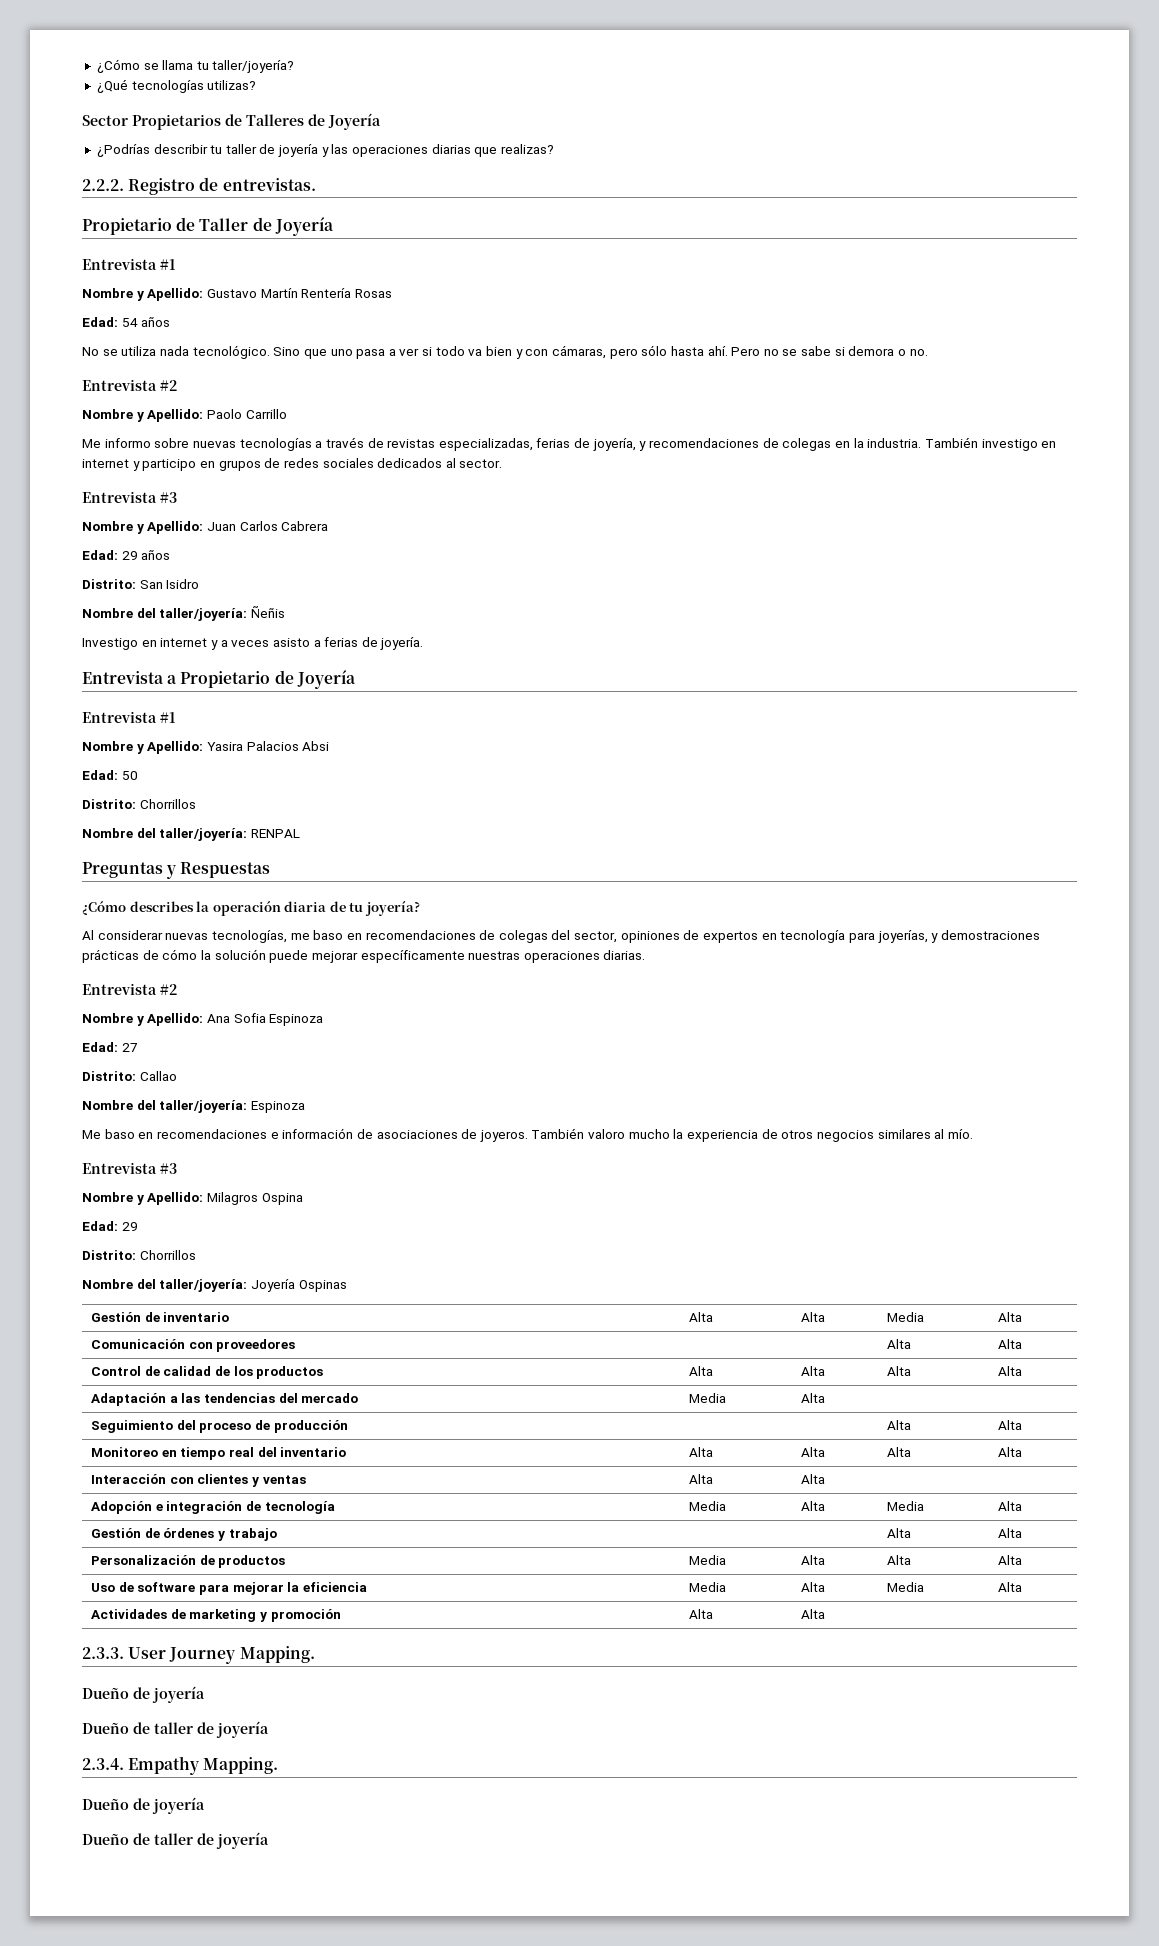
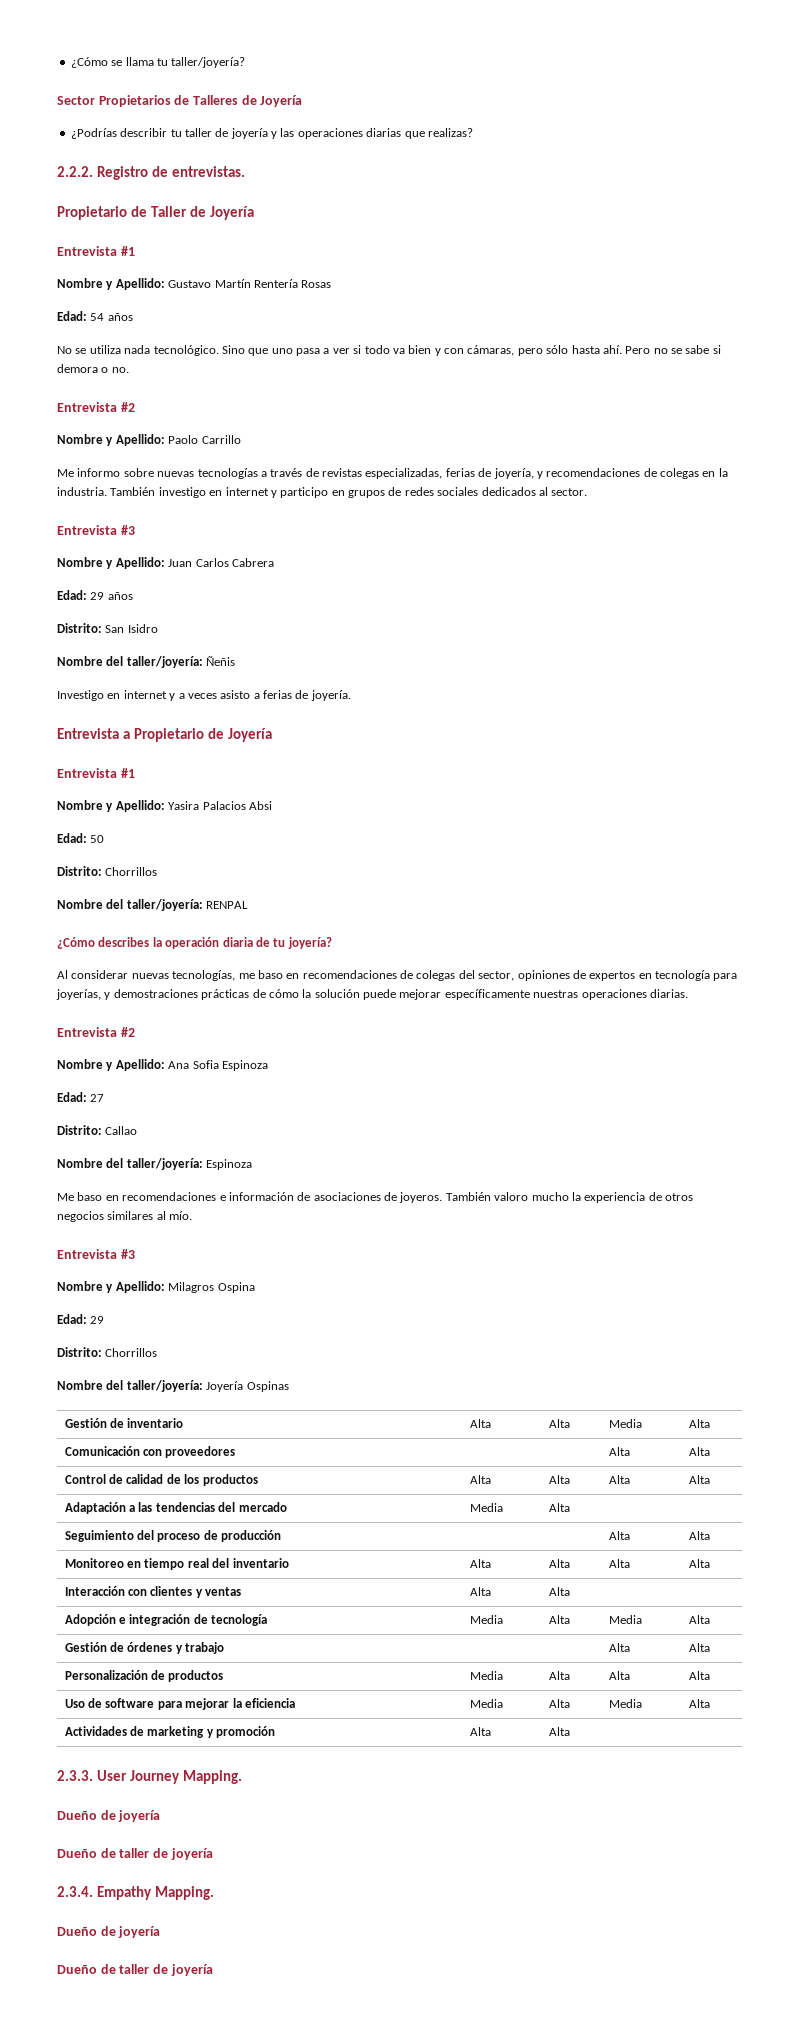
[96,79,257,93] // ¿Qué tecnologías utilizas? -> (246, 62) none
[82,862,271,879] // Preguntas y Respuestas -> (249, 905) none

